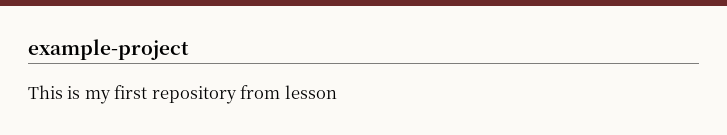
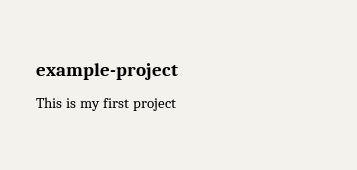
[151,85,337,104] repository from lesson -> [132,98,176,111] project

